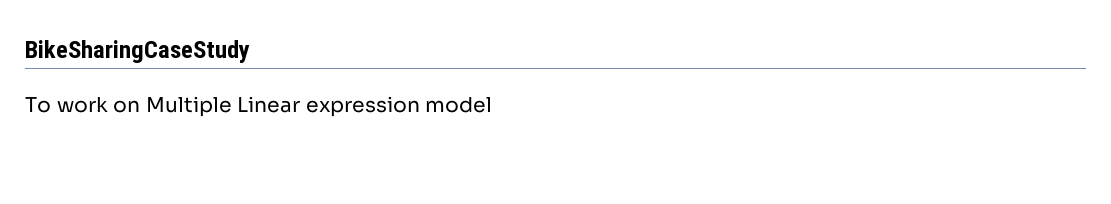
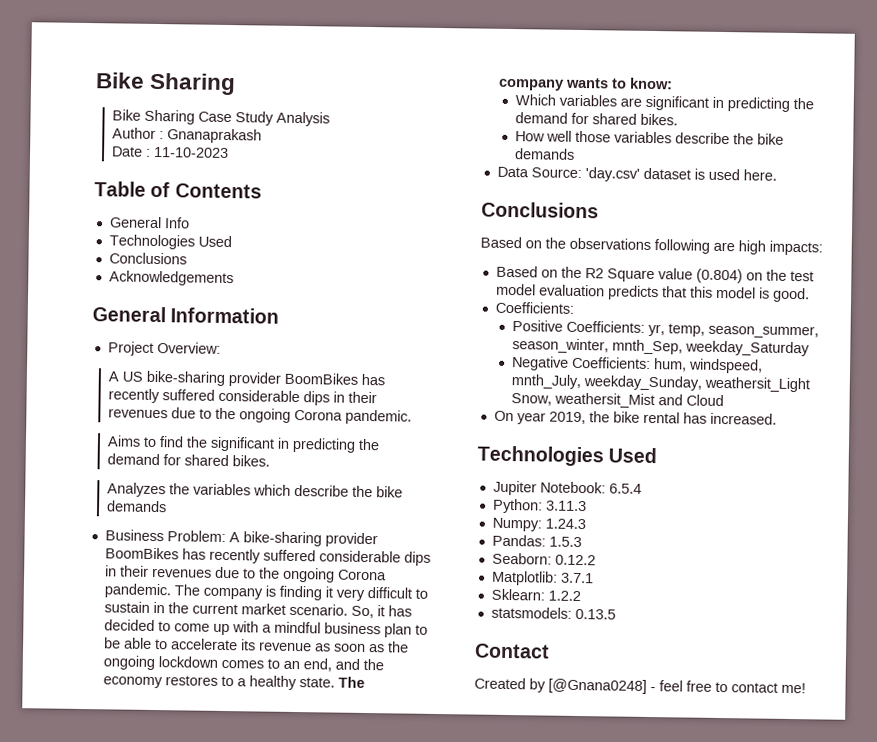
[25,40,250,63] [25,96,493,117] BikeSharingCaseStudy // To work on Multiple Linear expression model -> [95,72,237,96] [112,109,331,127] [112,127,263,144] [112,146,230,159] [94,181,262,199] [108,216,190,229] [108,234,232,250] [108,252,187,265] [108,270,234,287] [92,306,280,324] [107,341,221,356] [108,370,386,387] [108,388,378,406] [108,407,413,425] [107,435,381,453] [107,453,271,467] [107,482,404,498] [106,500,168,513] [104,529,378,548] [104,547,431,566] [104,565,387,583] [103,583,428,601] [103,601,412,619] [103,619,428,638] [103,637,409,653] [102,655,384,672] [102,675,365,691] [497,77,673,91] [515,94,815,112] [515,112,679,126] [515,130,785,145] [515,148,576,160] [496,166,777,182] [481,201,599,219] [480,236,823,256] [495,265,814,284] [495,283,810,303] [494,301,574,314] [512,320,820,339] [512,338,811,357] [512,356,764,374] [511,374,811,393] [511,392,725,409] [493,410,777,425] [477,445,658,467] [492,480,642,496] [492,498,587,514] [491,517,586,532] [491,534,582,548] [491,552,596,566] [490,570,594,586] [490,588,581,602] [490,606,616,620] [474,643,550,659] [474,677,806,694] Bike Sharing // Bike Sharing Case Study Analysis // Author : Gnanaprakash // Date : 11-10-2023 // Table of Contents // General Info // Technologies Used // Conclusions // Acknowledgements // General Information // Project Overview: // A US bike-sharing provider BoomBikes has recently suffered considerable dips in their revenues due to the ongoing Corona pandemic. // Aims to find the significant in predicting the demand for shared bikes. // Analyzes the variables which describe the bike demands // Business Problem: A bike-sharing provider BoomBikes has recently suffered considerable dips in their revenues due to the ongoing Corona pandemic. The company is finding it very difficult to sustain in the current market scenario. So, it has decided to come up with a mindful business plan to be able to accelerate its revenue as soon as the ongoing lockdown comes to an end, and the economy restores to a healthy state. The company wants to know: // Which variables are significant in predicting the demand for shared bikes. // How well those variables describe the bike demands // Data Source: 'day.csv' dataset is used here. // Conclusions // Based on the observations following are high impacts: // Based on the R2 Square value (0.804) on the test model evaluation predicts that this model is good. // Coefficients: // Positive Coefficients: yr, temp, season_summer, season_winter, mnth_Sep, weekday_Saturday // Negative Coefficients: hum, windspeed, mnth_July, weekday_Sunday, weathersit_Light Snow, weathersit_Mist and Cloud // On year 2019, the bike rental has increased. // Technologies Used // Jupiter Notebook: 6.5.4 // Python: 3.11.3 // Numpy: 1.24.3 // Pandas: 1.5.3 // Seaborn: 0.12.2 // Matplotlib: 3.7.1 // Sklearn: 1.2.2 // statsmodels: 0.13.5 // Contact // Created by [@Gnana0248] - feel free to contact me!

